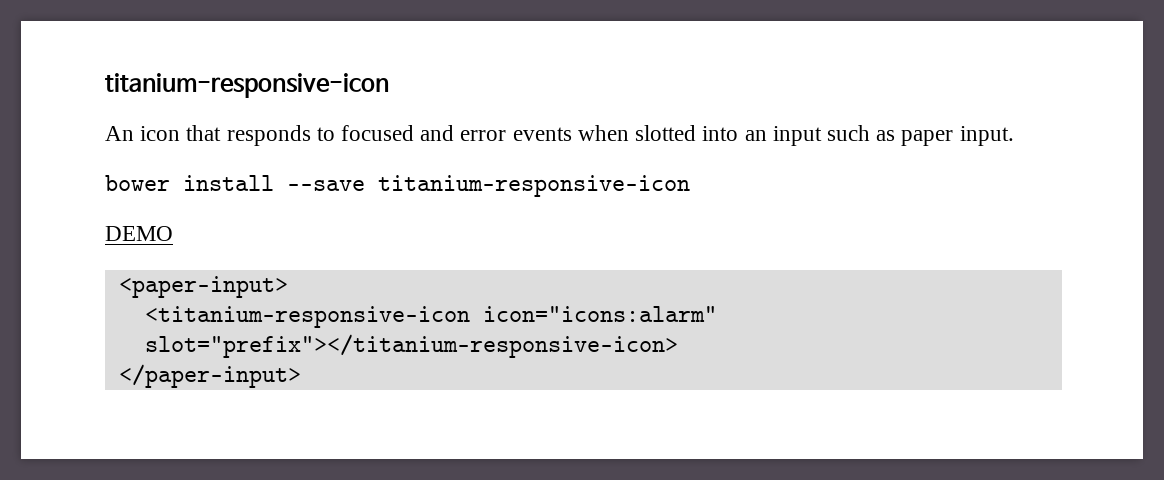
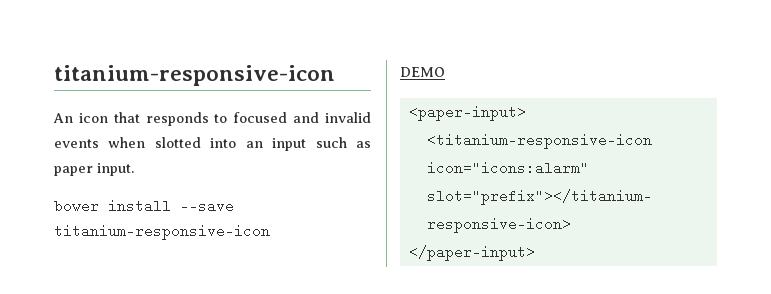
[460,130,507,141] error -> [325,112,371,123] invalid

